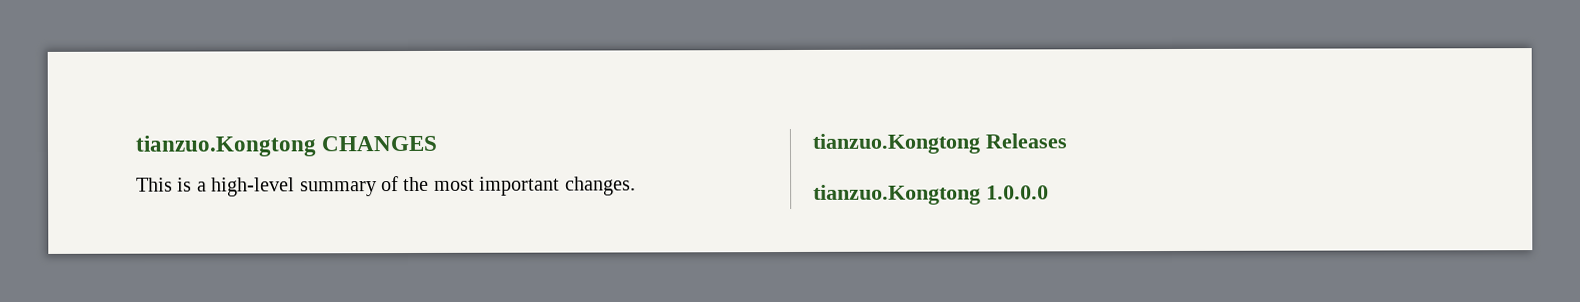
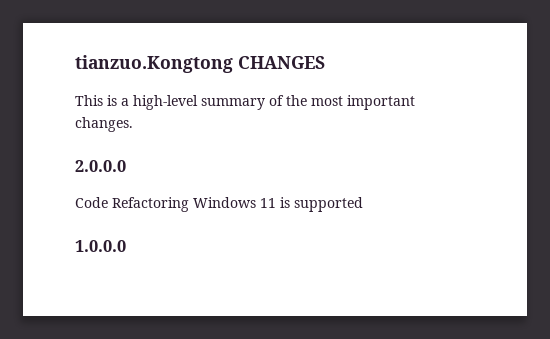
[812,133,1067,154] [813,184,981,205] tianzuo.Kongtong Releases // tianzuo.Kongtong -> [75,160,126,172] [75,197,363,212] 2.0.0.0 // Code Refactoring Windows 11 is supported //

